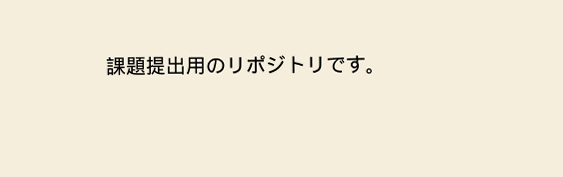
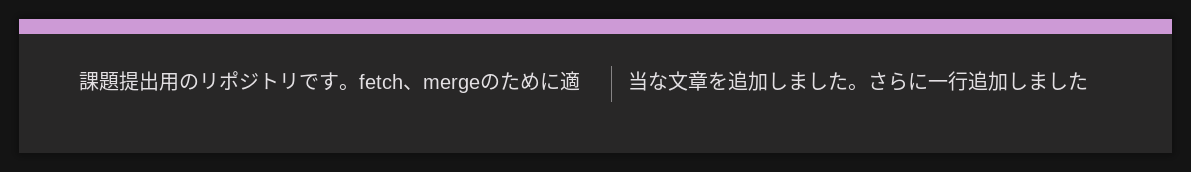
(386, 71) none -> [359,71,1088,93] fetch、mergeのために適当な文章を追加しました。さらに一行追加しました

